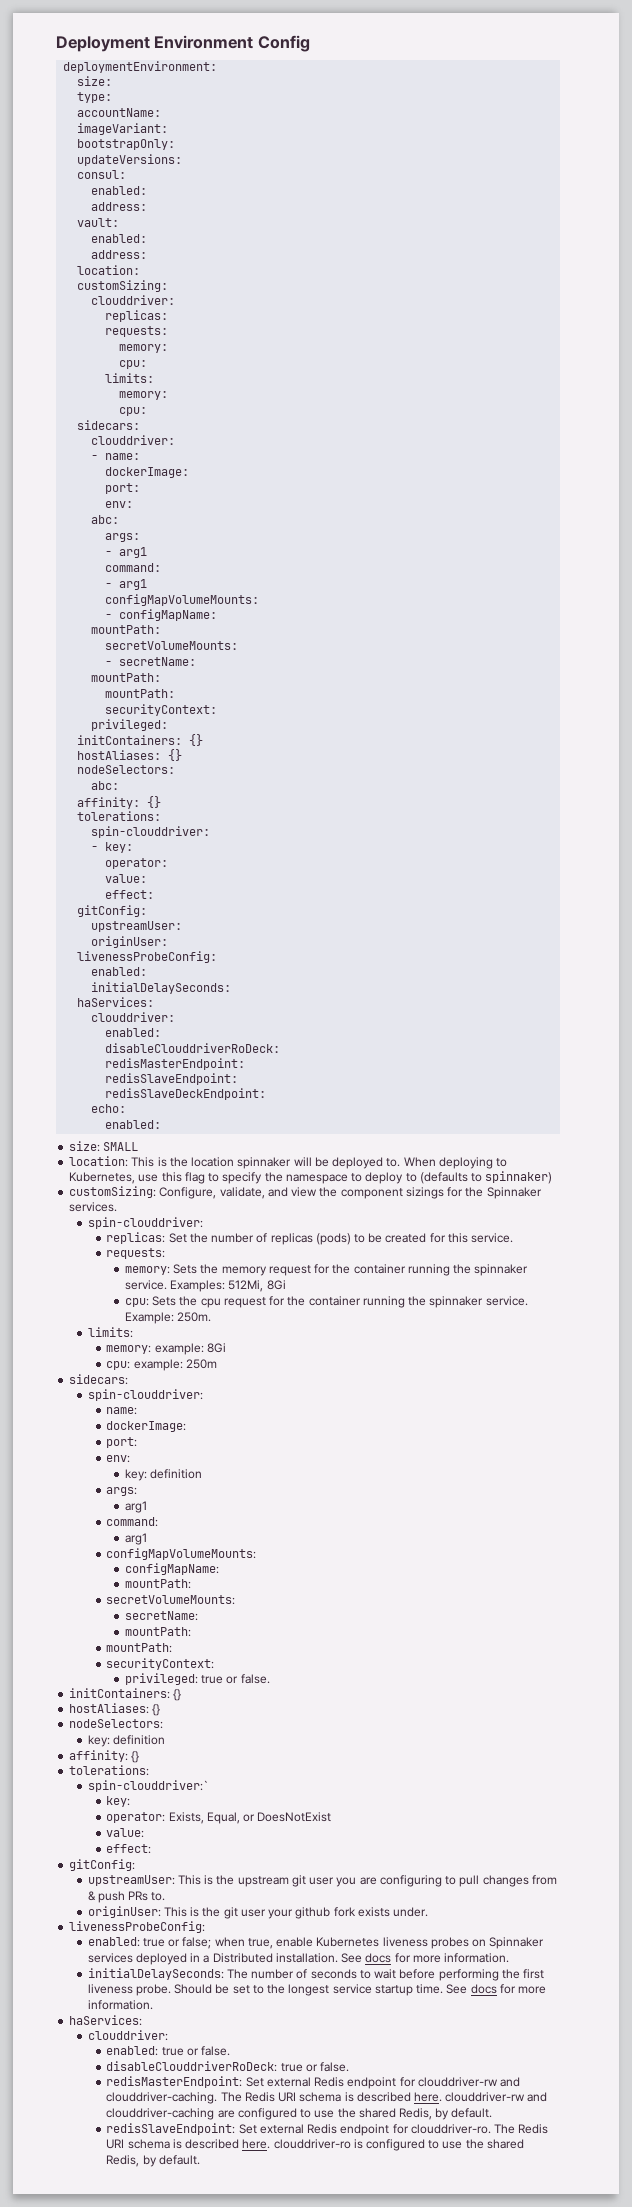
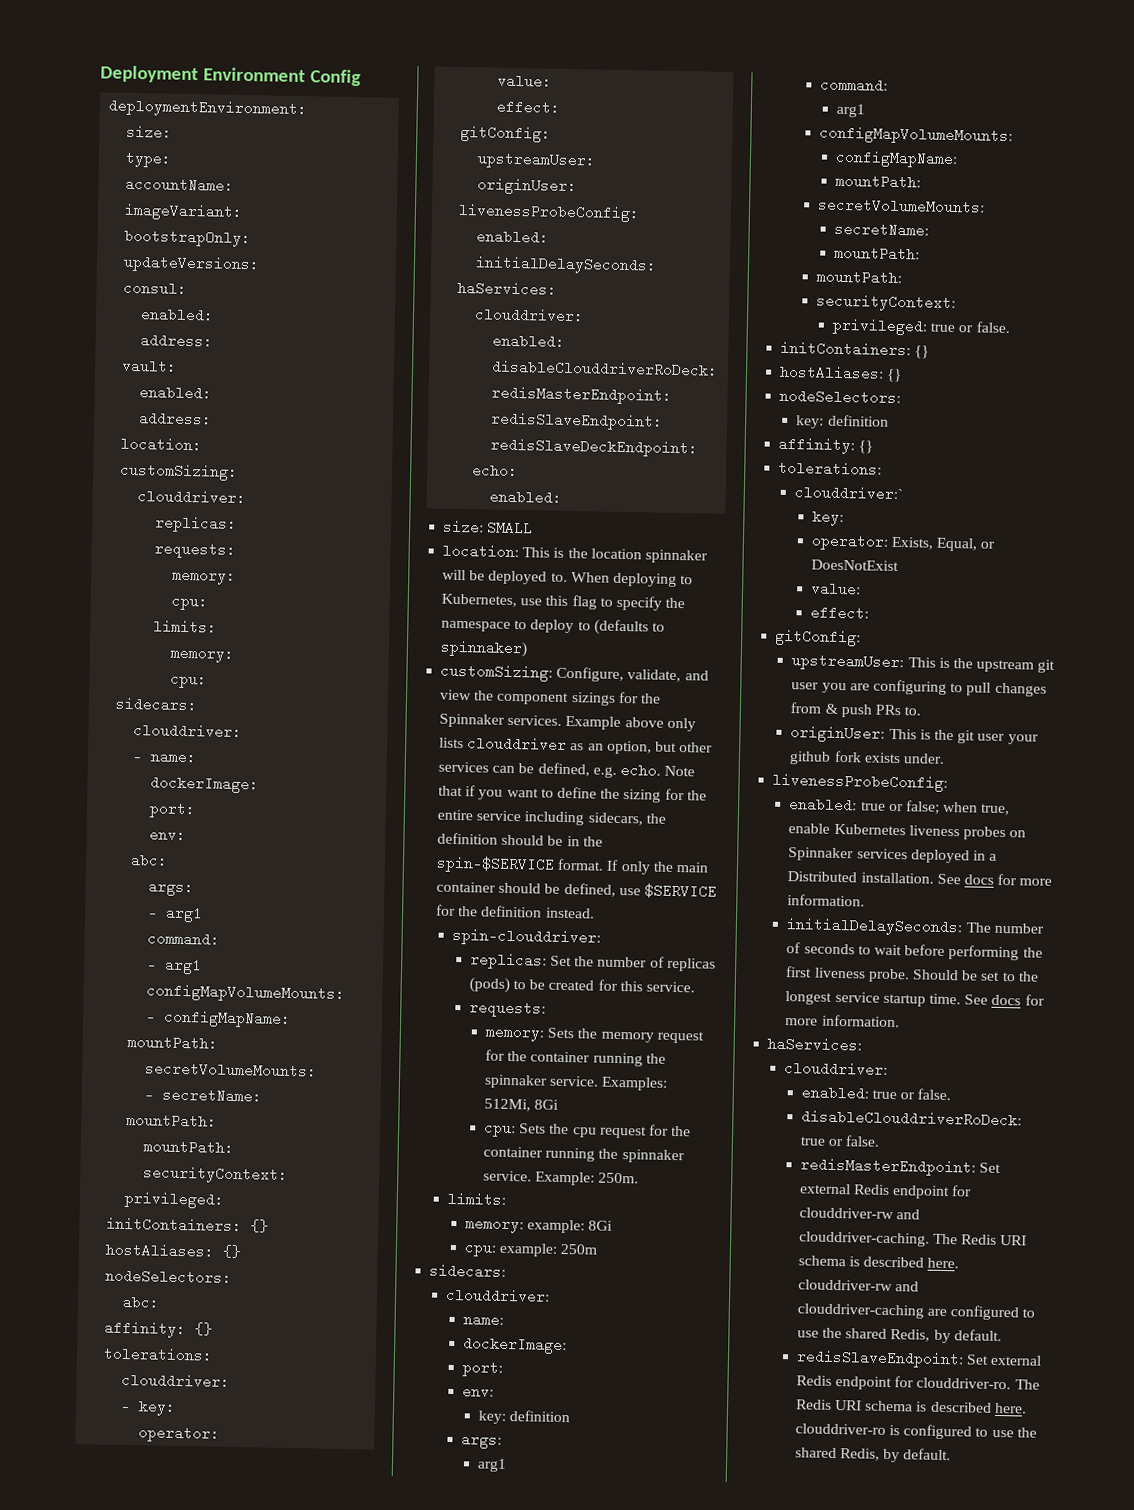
[91,826,211,838] spin-clouddriver: -> [121,1372,231,1389] clouddriver:
(118, 1207) none -> [565,715,696,732] [439,736,714,755] [438,761,696,778] [438,785,707,803] [437,809,666,826] [437,832,603,847] [436,855,709,875] [436,881,717,899] [436,904,595,919] Example above only lists clouddriver as an option, but other services can be defined, e.g. echo. Note that if you want to define the sizing for the entire service including sidecars, the definition should be in the spin-$SERVICE format. If only the main container should be defined, use $SERVICE for the definition instead.
[87,1389,203,1401] spin-clouddriver: -> [445,1287,551,1304] clouddriver:
[87,1780,209,1792] spin-clouddriver:` -> [794,485,904,502] clouddriver:`

